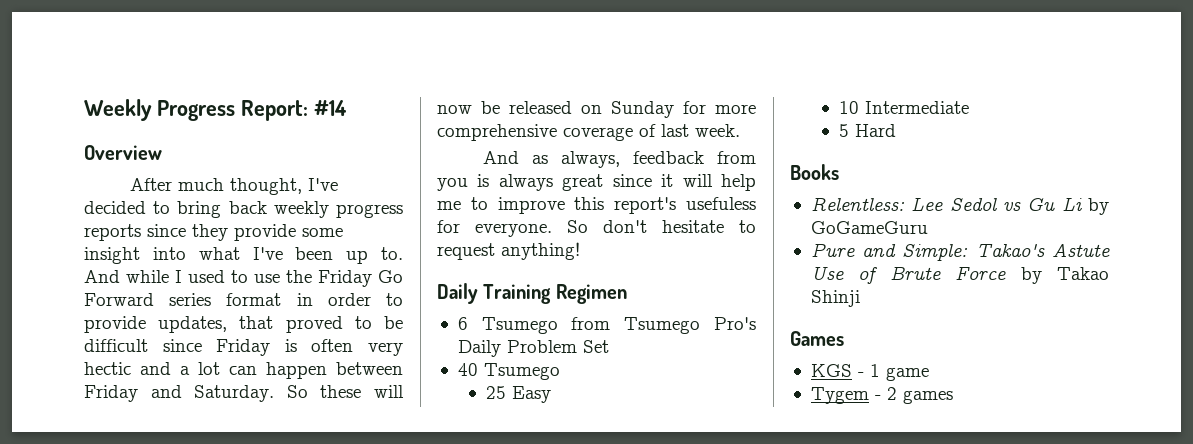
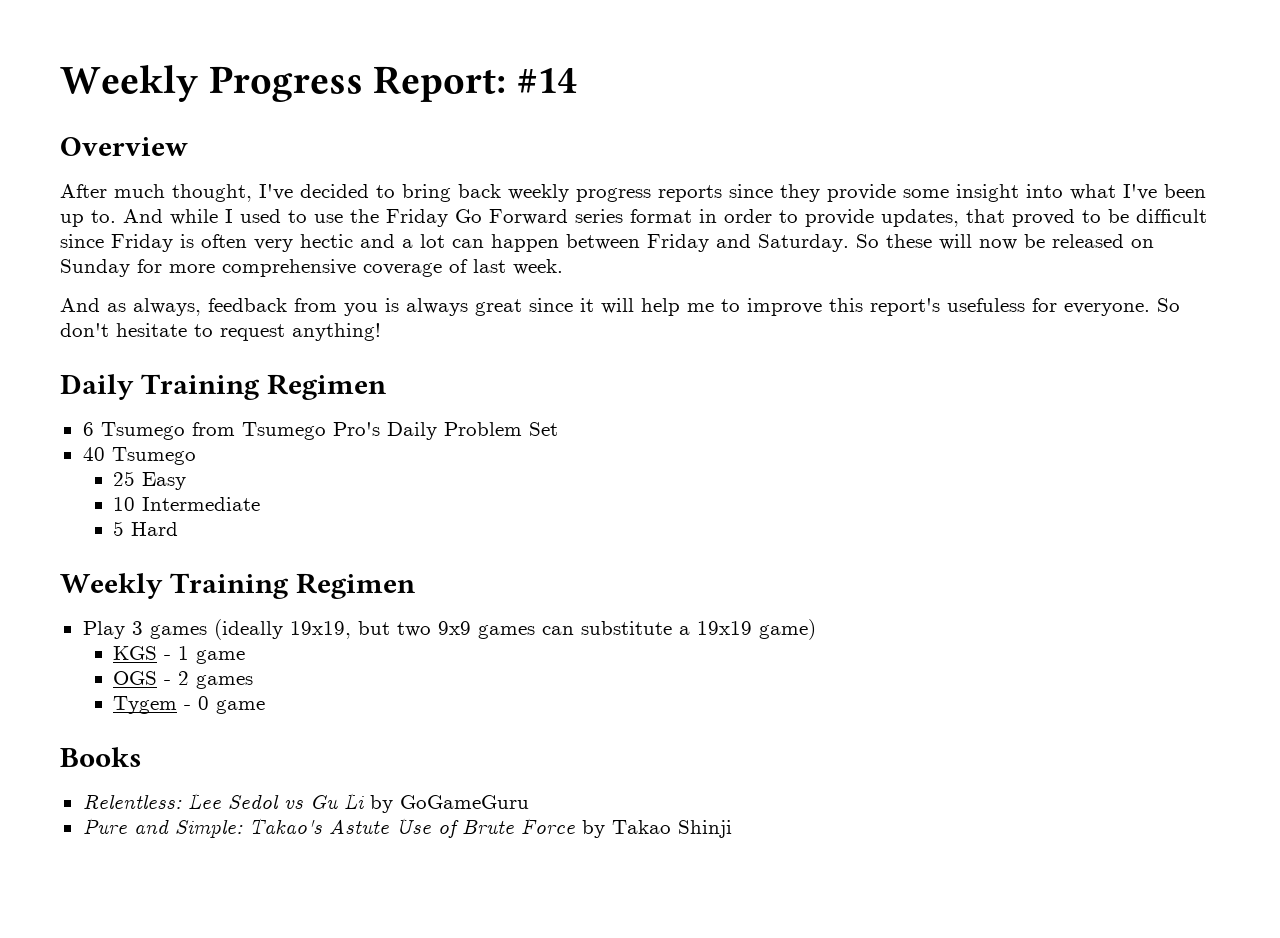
(896, 130) none -> [60,573,415,599] [82,619,816,640] [113,646,246,664] [113,671,254,689] [113,696,266,714] // Weekly Training Regimen // Play 3 games (ideally 19x19, but two 9x9 games can substitute a 19x19 game) // KGS - 1 game // OGS - 2 games // Tygem - 0 game
[790,331,844,346] [810,364,929,381] [810,387,953,404] // Games // KGS - 1 game // Tygem - 2 games -> (732, 829) none

